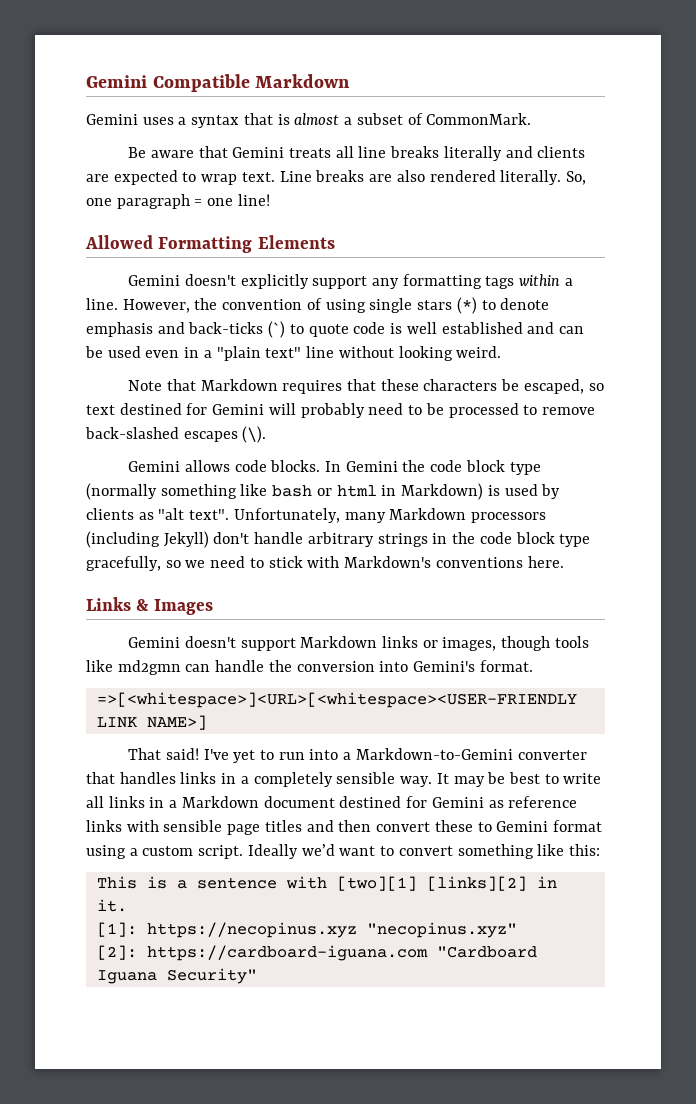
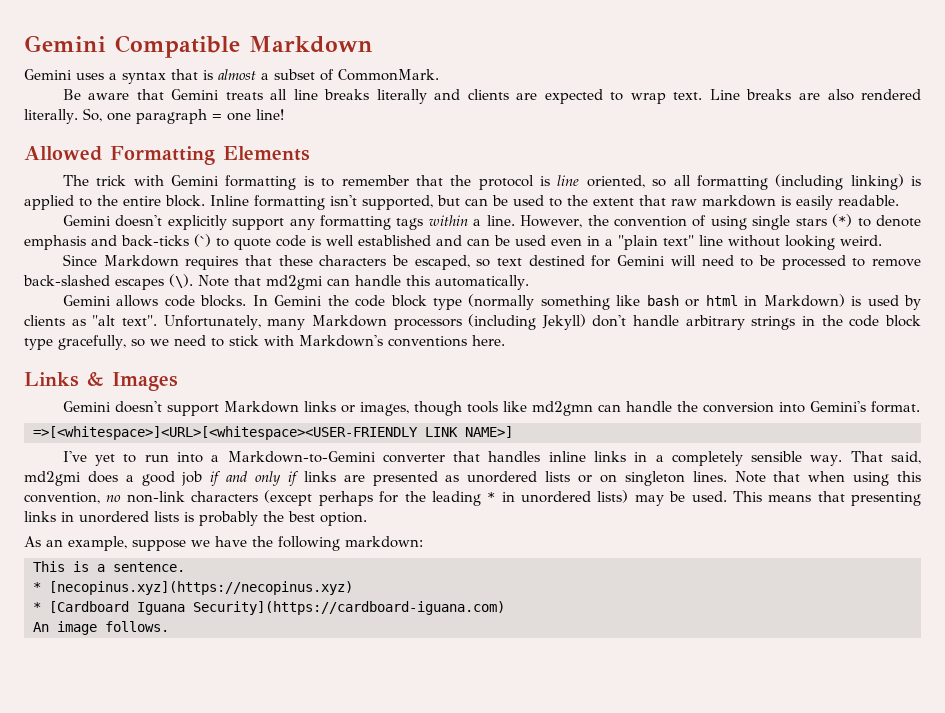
(335, 242) none -> [62,174,921,190] [24,195,899,210] // The trick with Gemini formatting is to remember that the protocol is line oriented, so all formatting (including linking) is applied to the entire block. Inline formatting isn't supported, but can be used to the extent that raw markdown is easily readable.
[128,379,196,391] Note that -> [62,254,97,266] Since
[300,403,365,418] probably -> (696, 260) none
(267, 434) none -> [198,275,529,290] Note that md2gmi can handle this automatically.
[128,748,199,760] That said! -> (513, 432) none
(176, 778) none -> [548,451,586,462] inline
[436,772,602,787] [86,796,578,808] [86,820,602,835] [86,844,600,859] [96,876,557,891] [96,899,127,912] [96,922,517,938] [96,945,537,961] [96,968,257,984] It may be best to write all links in a Markdown document destined for Gemini as reference links with sensible page titles and then convert these to Gemini format using a custom script. Ideally we’d want to convert something like this: // This is a sentence with [two][1] [links][2] in it. // [1]: https://necopinus.xyz "necopinus.xyz" // [2]: https://cardboard-iguana.com "Cardboard Iguana Security" -> [850,451,921,464] [24,471,921,486] [24,490,921,506] [24,511,367,526] [24,536,423,551] [33,561,185,572] [33,581,353,595] [33,601,505,615] [33,621,169,635] That said, md2gmi does a good job if and only if links are presented as unordered lists or on singleton lines. Note that when using this convention, no non-link characters (except perhaps for the leading * in unordered lists) may be used. This means that presenting links in unordered lists is probably the best option. // As an example, suppose we have the following markdown: // This is a sentence. // * [necopinus.xyz](https://necopinus.xyz) // * [Cardboard Iguana Security](https://cardboard-iguana.com) // An image follows.

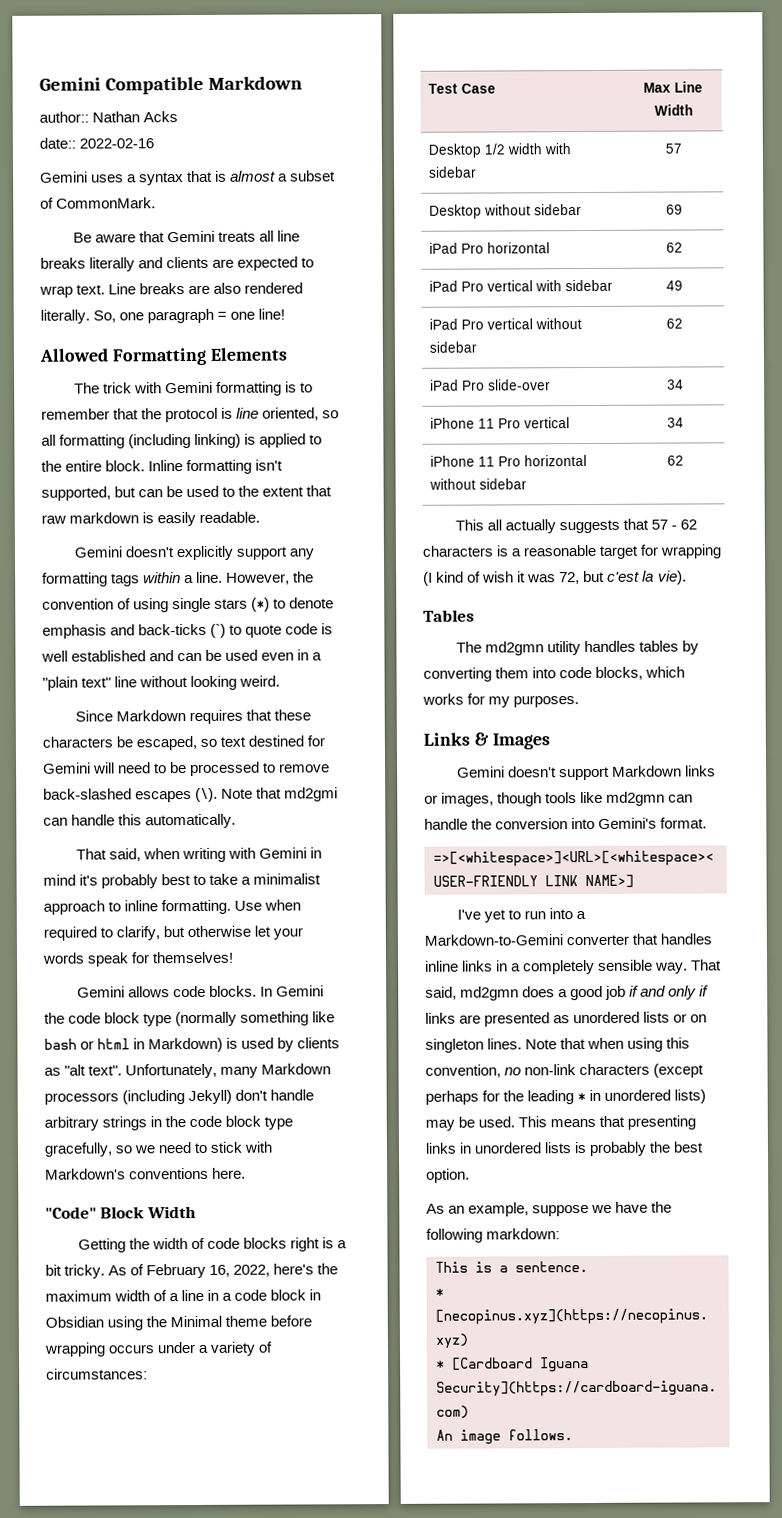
(373, 44) none -> [39,111,179,123] [39,137,155,149] // author:: Nathan Acks // date:: 2022-02-16
(529, 282) none -> [75,847,323,863] [43,873,322,889] [43,899,302,915] [43,925,304,941] [42,951,235,967] // That said, when writing with Gemini in mind it's probably best to take a minimalist approach to inline formatting. Use when required to clarify, but otherwise let your words speak for themselves!
(505, 340) none -> [45,1205,196,1219] [77,1237,348,1253] [45,1263,339,1279] [45,1289,322,1302] [45,1315,313,1331] [44,1341,274,1357] [46,1368,148,1380] [427,83,496,94] [643,81,703,93] [653,104,693,116] [427,143,571,158] [428,166,477,178] [664,143,682,154] [428,204,582,219] [665,204,683,215] [428,242,550,254] [665,242,683,253] [428,279,613,292] [665,280,683,291] [428,318,582,330] [428,341,477,353] [665,318,683,329] [429,379,551,391] [666,379,684,390] [429,417,570,429] [666,417,684,428] [429,455,587,467] [428,478,527,490] [666,455,684,466] [454,518,698,534] [422,544,722,559] [423,570,687,586] [423,609,475,622] [455,640,700,656] [423,666,686,682] [422,693,580,708] // "Code" Block Width // Getting the width of code blocks right is a bit tricky. As of February 16, 2022, here's the maximum width of a line in a code block in Obsidian using the Minimal theme before wrapping occurs under a variety of circumstances: // Test Case | Max Line Width // Desktop 1/2 width with sidebar | 57 // Desktop without sidebar | 69 // iPad Pro horizontal | 62 // iPad Pro vertical with sidebar | 49 // iPad Pro vertical without sidebar | 62 // iPad Pro slide-over | 34 // iPhone 11 Pro vertical | 34 // iPhone 11 Pro horizontal without sidebar | 62 // This all actually suggests that 57 - 62 characters is a reasonable target for wrapping (I kind of wish it was 72, but c'est la vie). // Tables // The md2gmn utility handles tables by converting them into code blocks, which works for my purposes.
[24,471,81,486] md2gmi -> [460,986,520,1001] md2gmn

